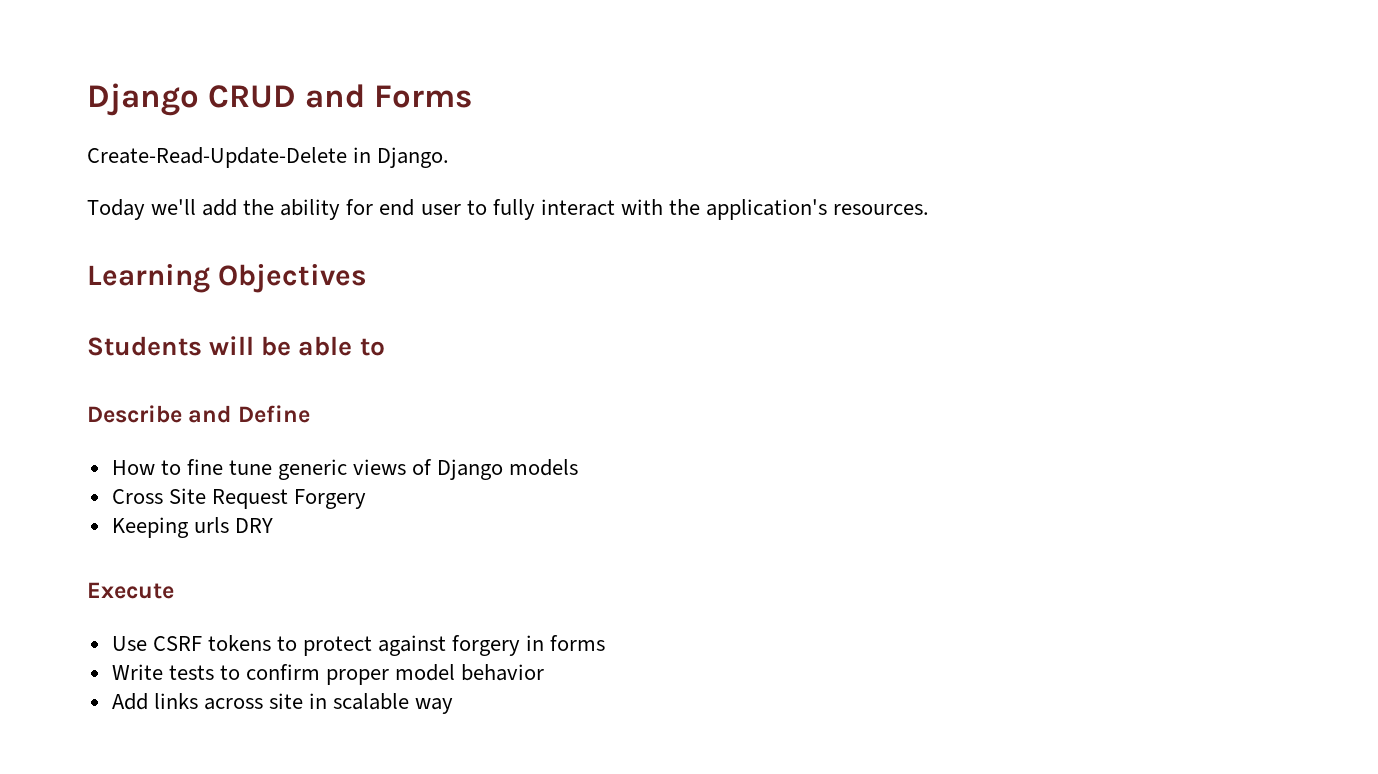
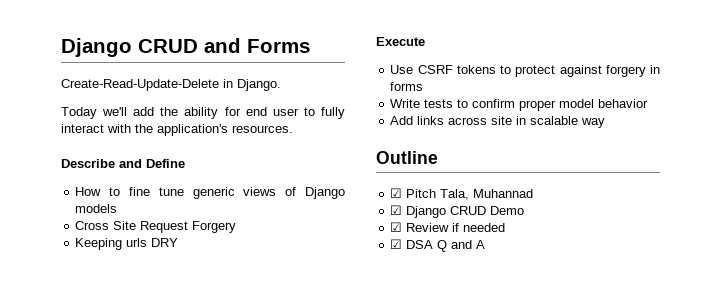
[87,264,367,293] [87,336,385,356] // Learning Objectives // Students will be able to -> (293, 129) none
(454, 706) none -> [376,151,438,164] [390,188,534,200] [390,205,525,218] [390,222,506,232] [390,239,486,252] // Outline // ☑ Pitch Tala, Muhannad // ☑ Django CRUD Demo // ☑ Review if needed // ☑ DSA Q and A

